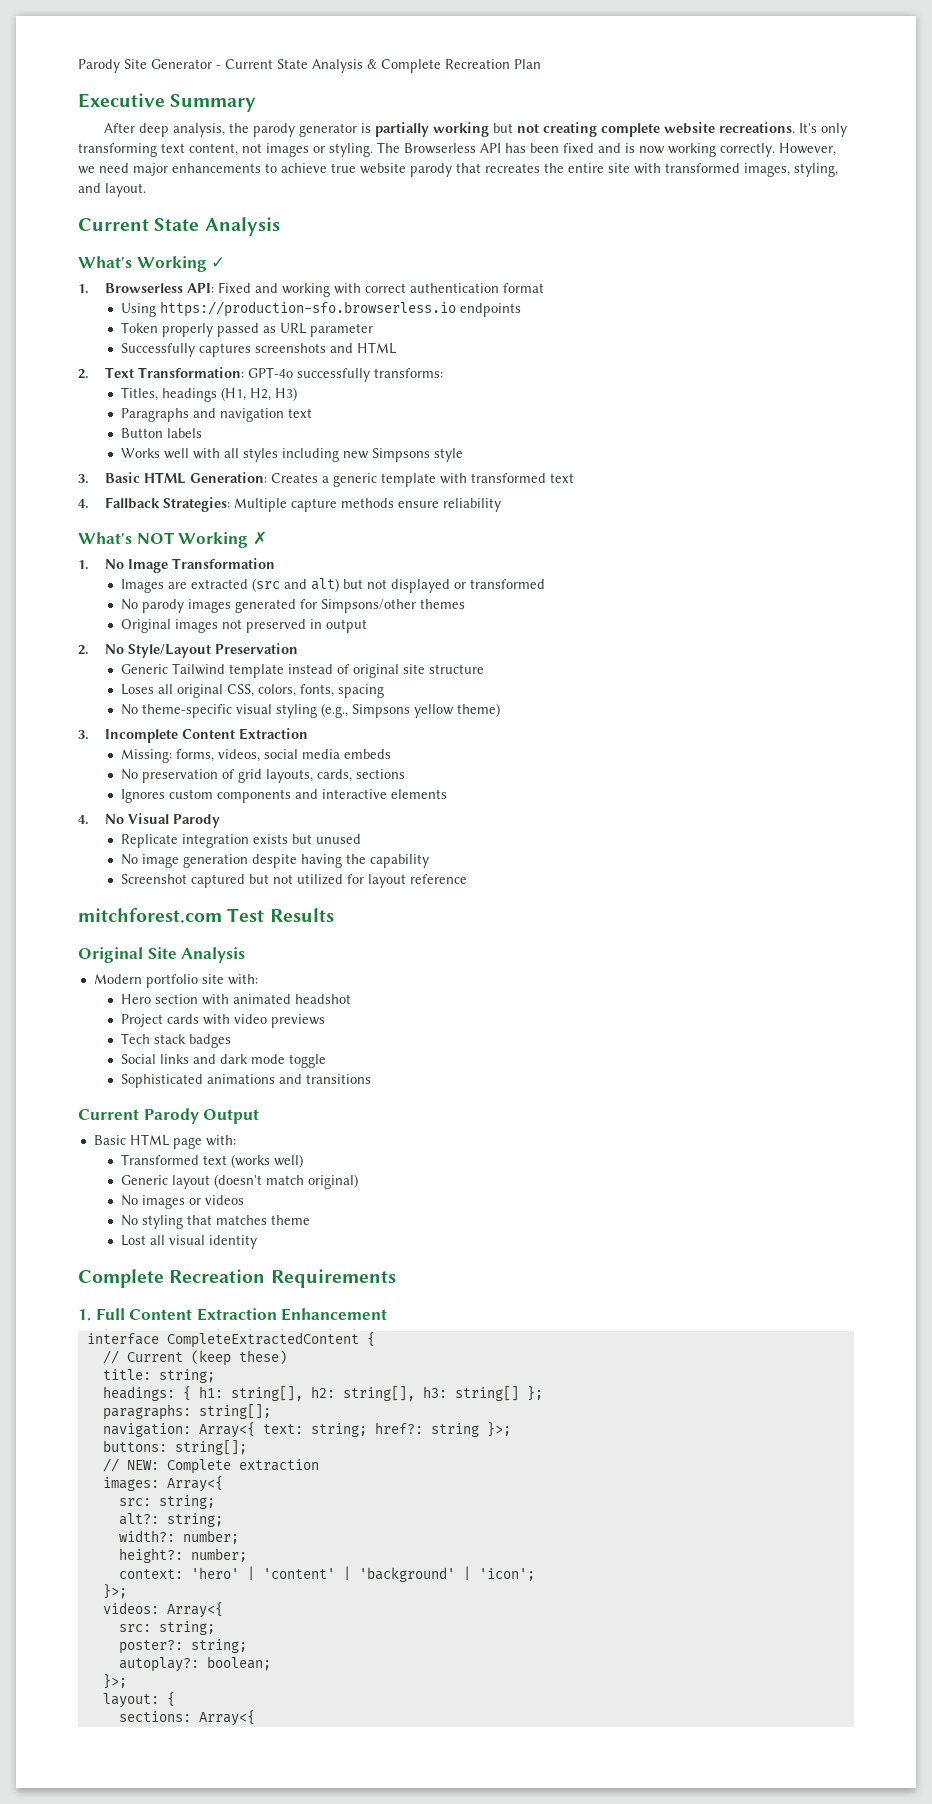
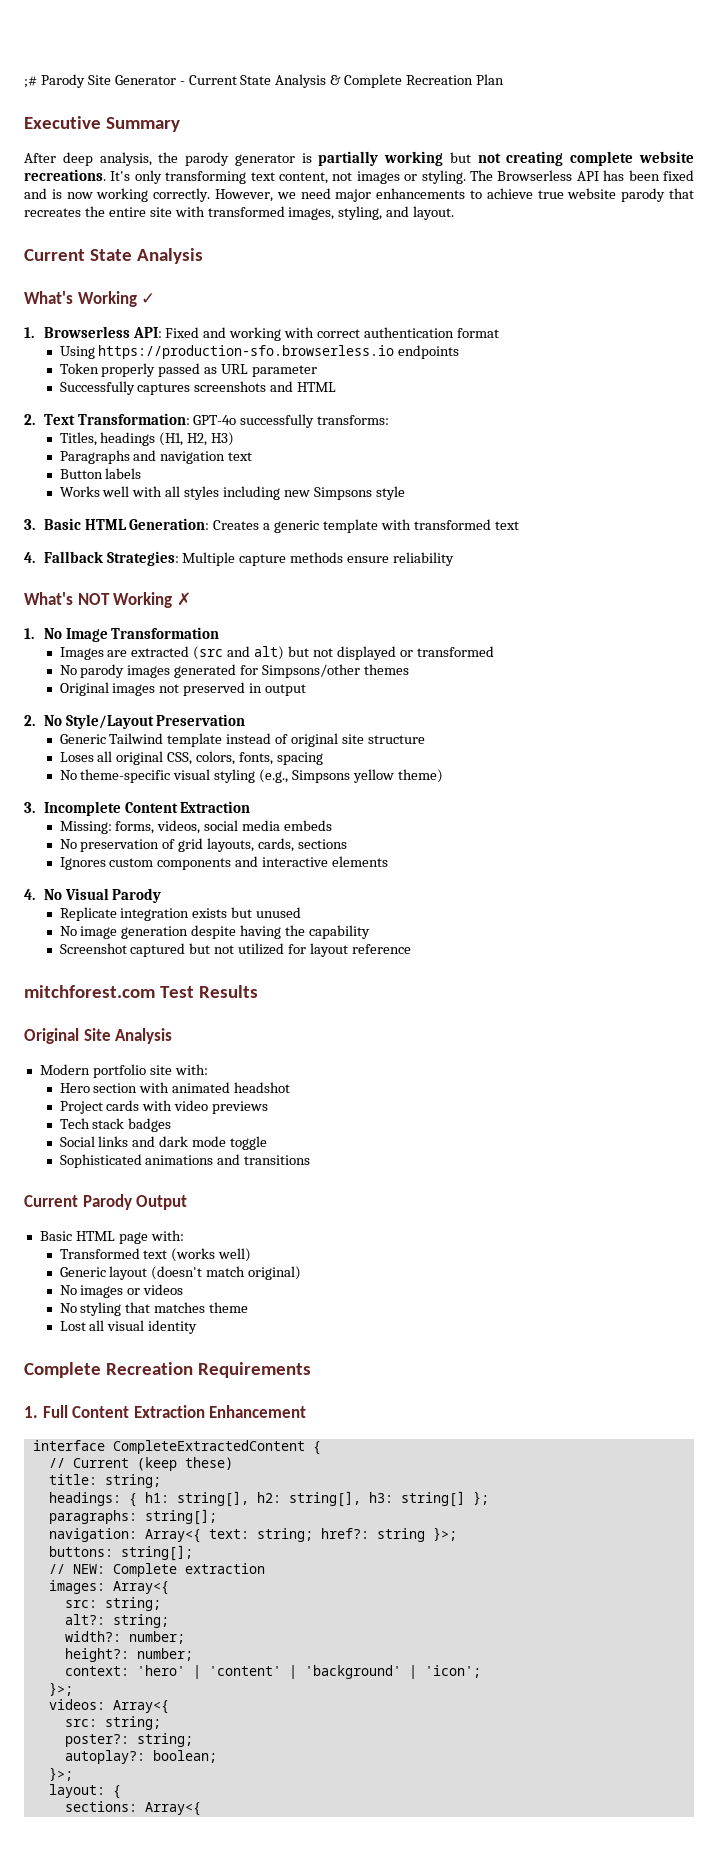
(78, 66) none -> [24,76,37,88] ;#

